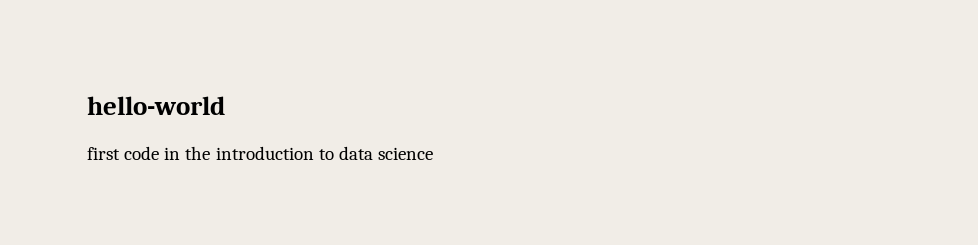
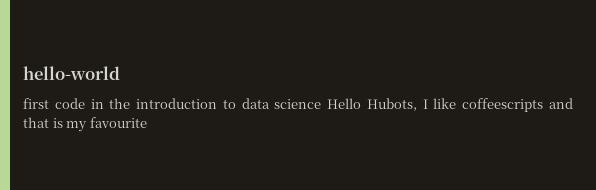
(433, 153) none -> [327,98,573,112] [23,117,147,132] Hello Hubots, I like coffeescripts and that is my favourite

